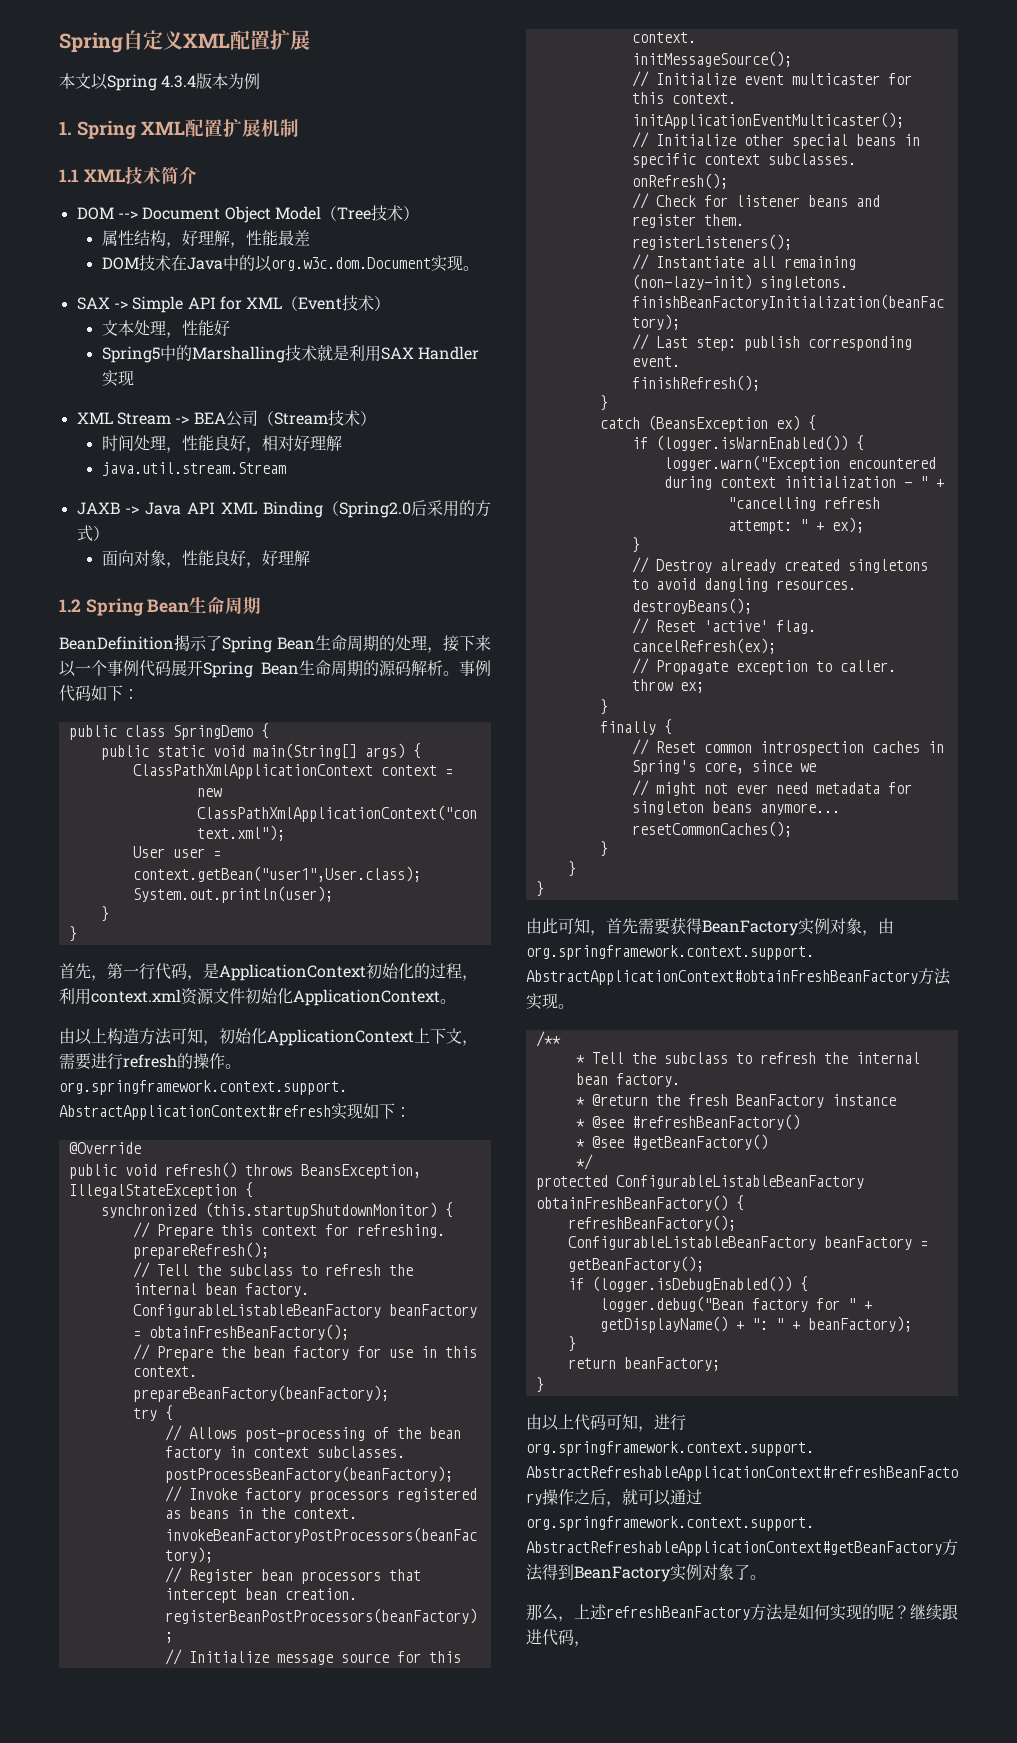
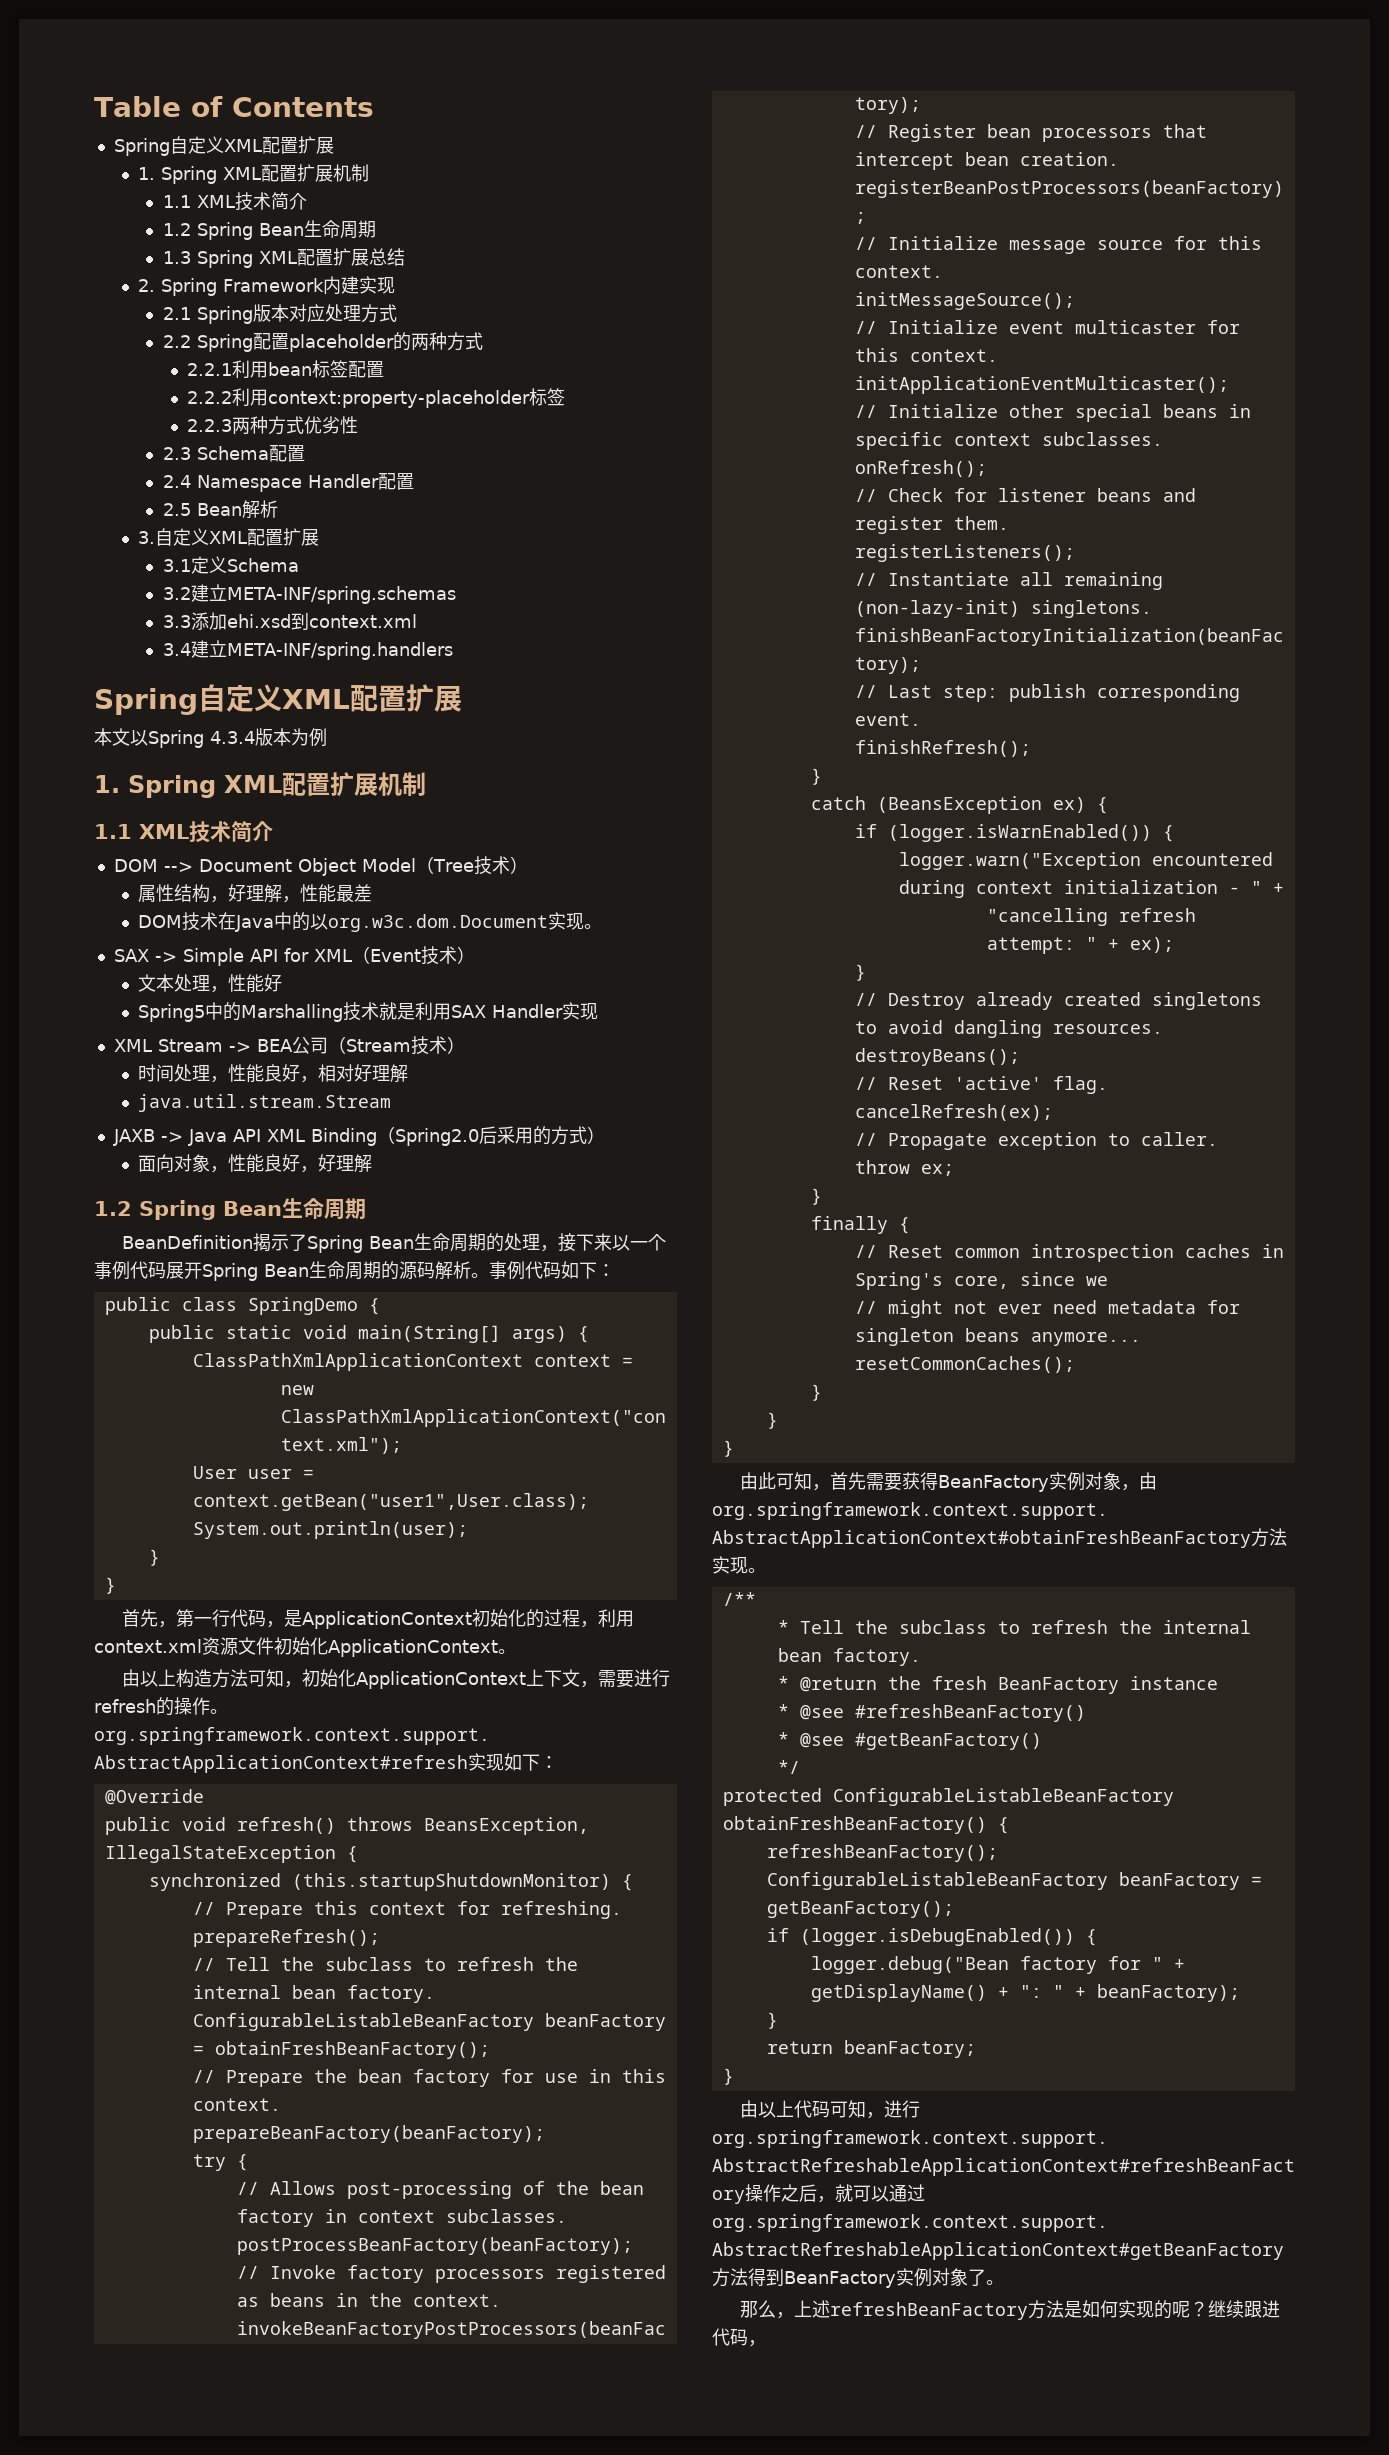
(59, 42) none -> [94,96,374,117] [113,136,334,156] [138,164,370,184] [162,192,307,211] [162,220,376,240] [162,248,405,268] [138,276,396,296] [162,304,397,324] [162,332,483,352] [186,360,384,378] [186,388,565,408] [186,416,358,435] [162,445,305,462] [162,473,414,492] [162,500,278,519] [138,528,320,546] [162,556,299,574] [162,584,457,604] [162,612,417,630] [162,640,454,660] Table of Contents // Spring自定义XML配置扩展 // 1. Spring XML配置扩展机制 // 1.1 XML技术简介 // 1.2 Spring Bean生命周期 // 1.3 Spring XML配置扩展总结 // 2. Spring Framework内建实现 // 2.1 Spring版本对应处理方式 // 2.2 Spring配置placeholder的两种方式 // 2.2.1利用bean标签配置 // 2.2.2利用context:property-placeholder标签 // 2.2.3两种方式优劣性 // 2.3 Schema配置 // 2.4 Namespace Handler配置 // 2.5 Bean解析 // 3.自定义XML配置扩展 // 3.1定义Schema // 3.2建立META-INF/spring.schemas // 3.3添加ehi.xsd到context.xml // 3.4建立META-INF/spring.handlers //

